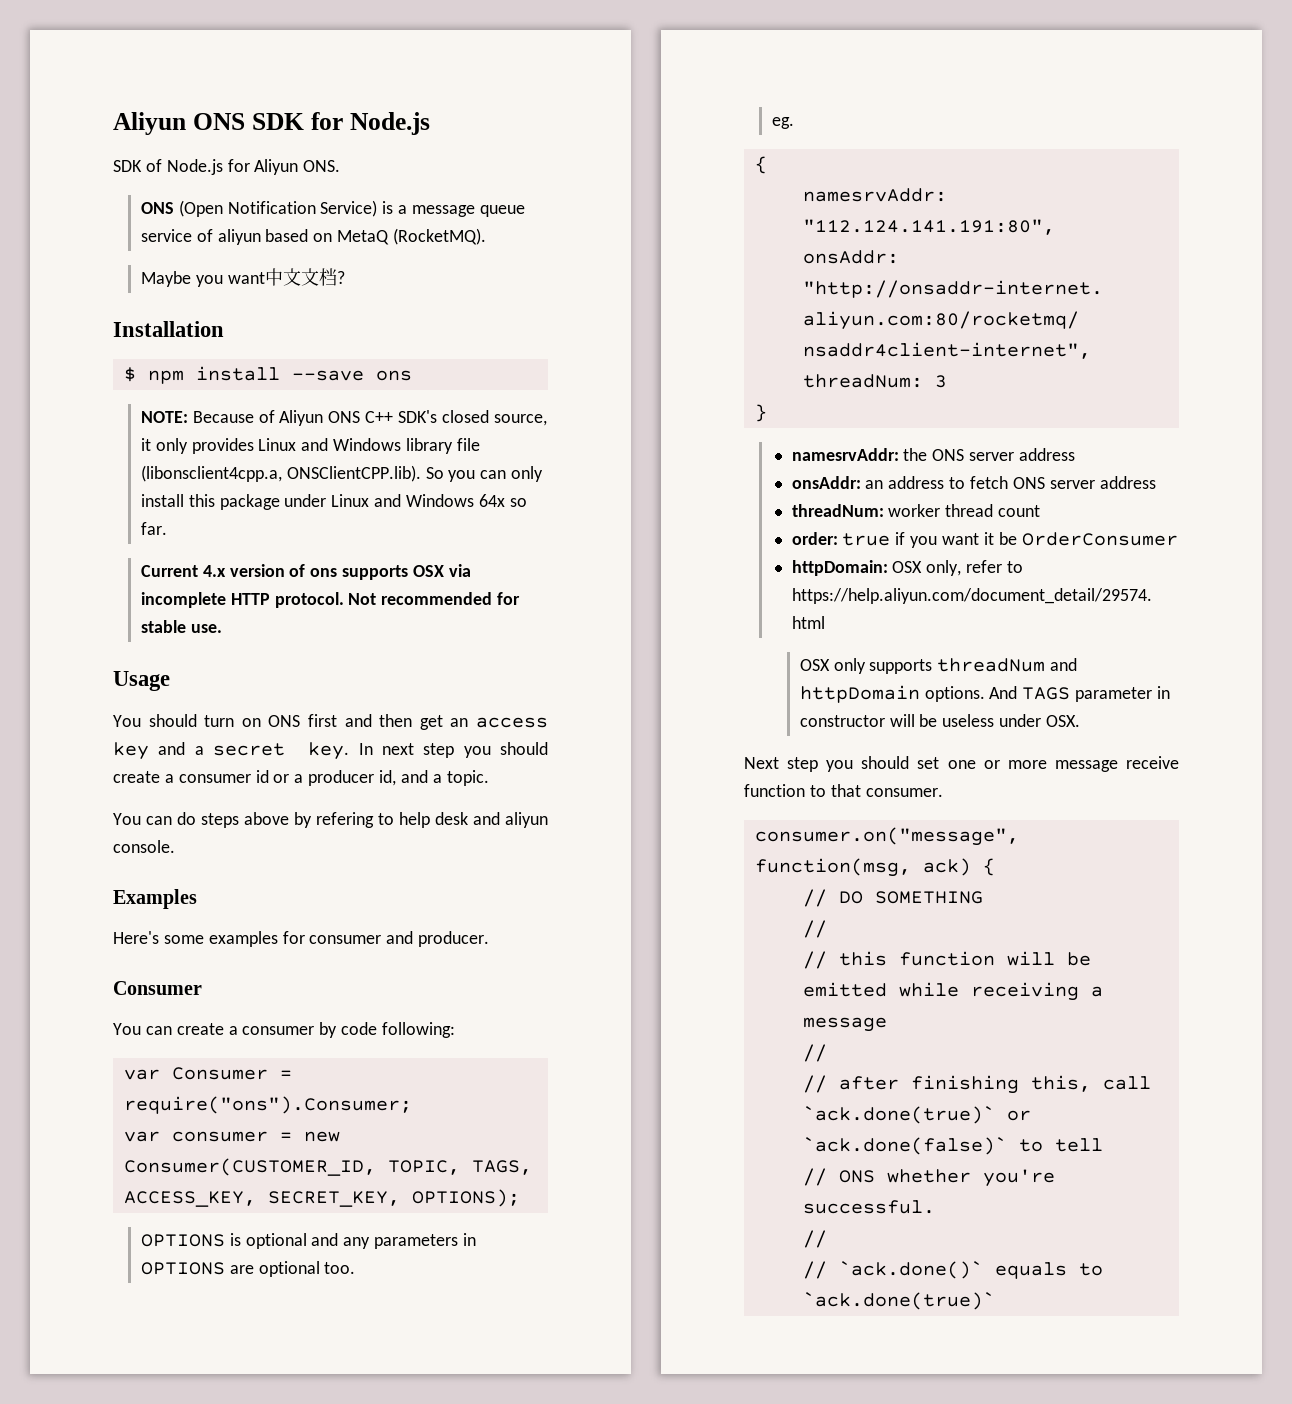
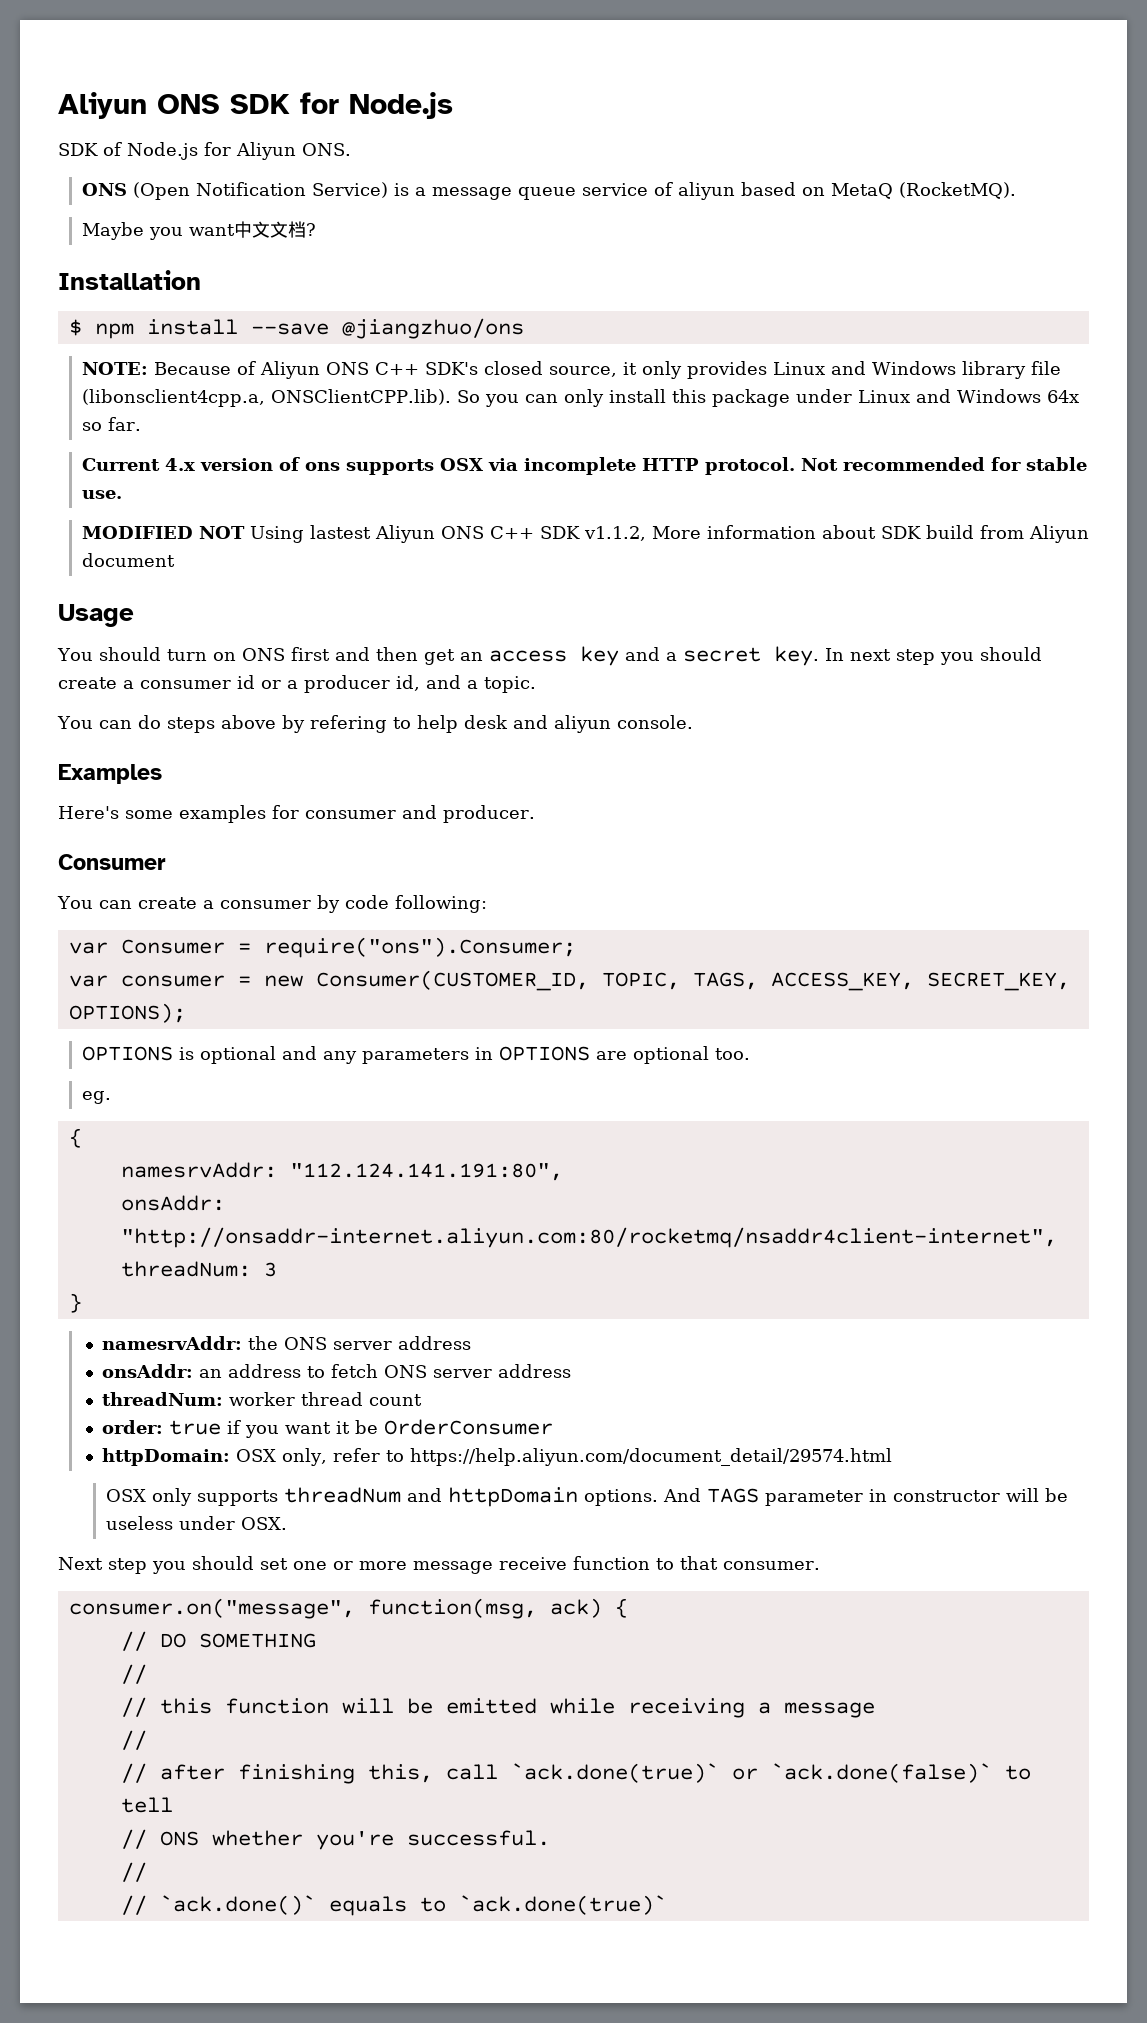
[375,370,412,381] ons -> [341,318,524,339] @jiangzhuo/ons
(222, 628) none -> [81,525,1089,543] [81,553,175,567] // MODIFIED NOT Using lastest Aliyun ONS C++ SDK v1.1.2, More information about SDK build from Aliyun document

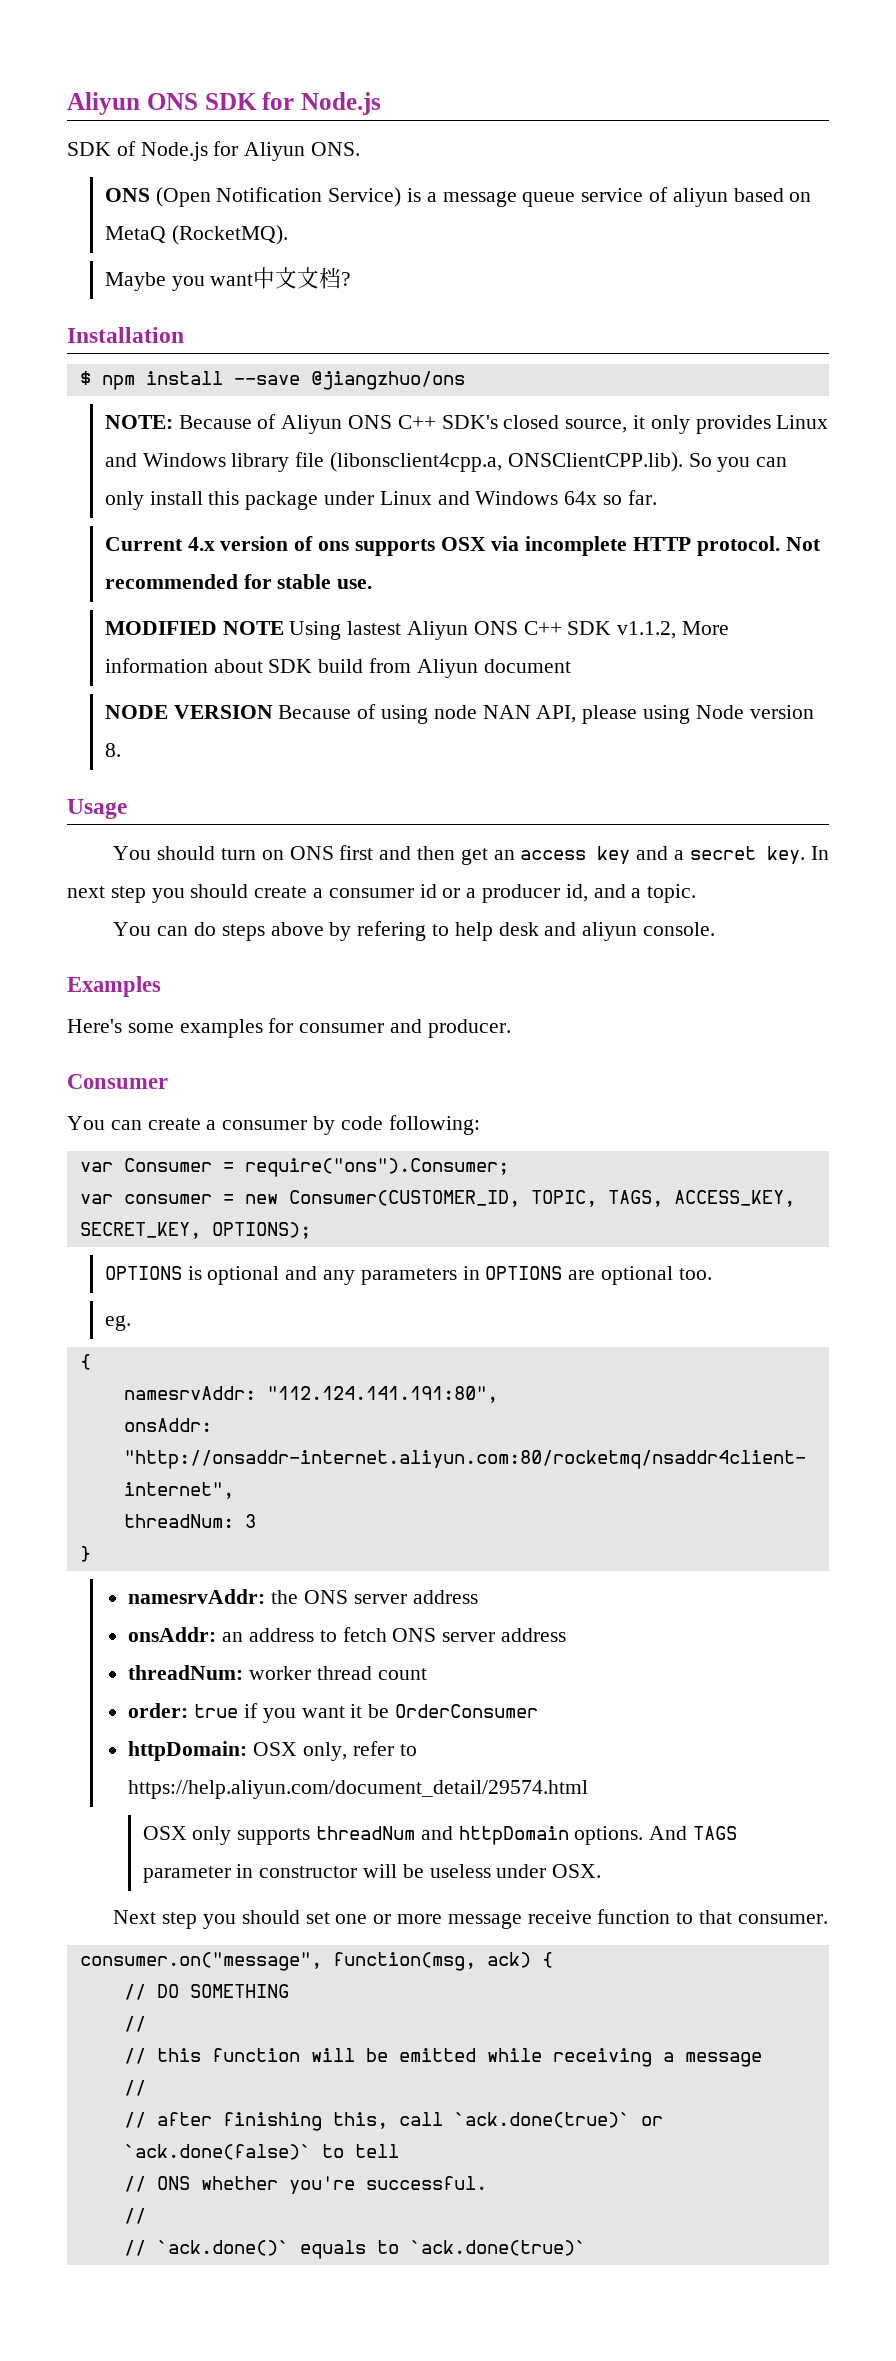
[198,526,245,539] NOT -> [222,621,284,635] NOTE
(175, 560) none -> [104,704,814,724] [104,743,121,757] // NODE VERSION Because of using node NAN API, please using Node version 8.

